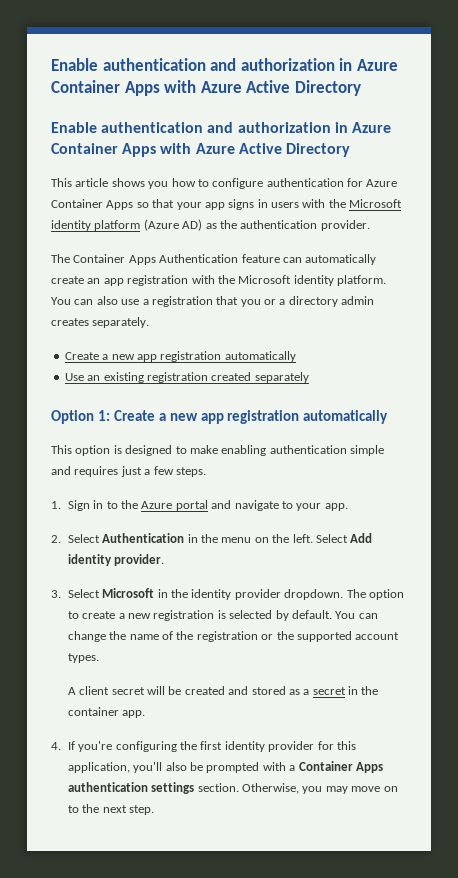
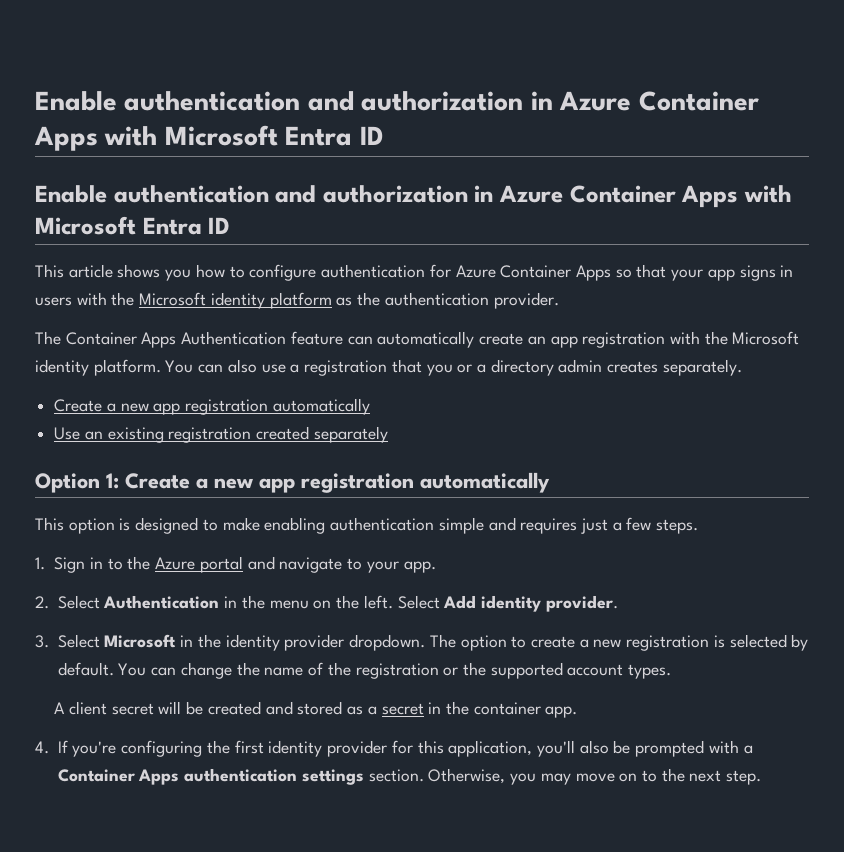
[51,58,398,71] [51,80,361,96] [51,122,391,133] [51,143,350,157] Enable authentication and authorization in Azure Container Apps with Azure Active Directory // Enable authentication and authorization in Azure Container Apps with Azure Active Directory -> [35,91,759,111] [34,125,383,151] [35,185,792,208] [35,216,231,235] Enable authentication and authorization in Azure Container Apps with Microsoft Entra ID // Enable authentication and authorization in Azure Container Apps with Microsoft Entra ID
[143,219,203,231] (Azure AD) -> (332, 300) none

